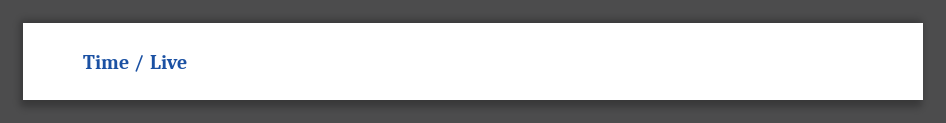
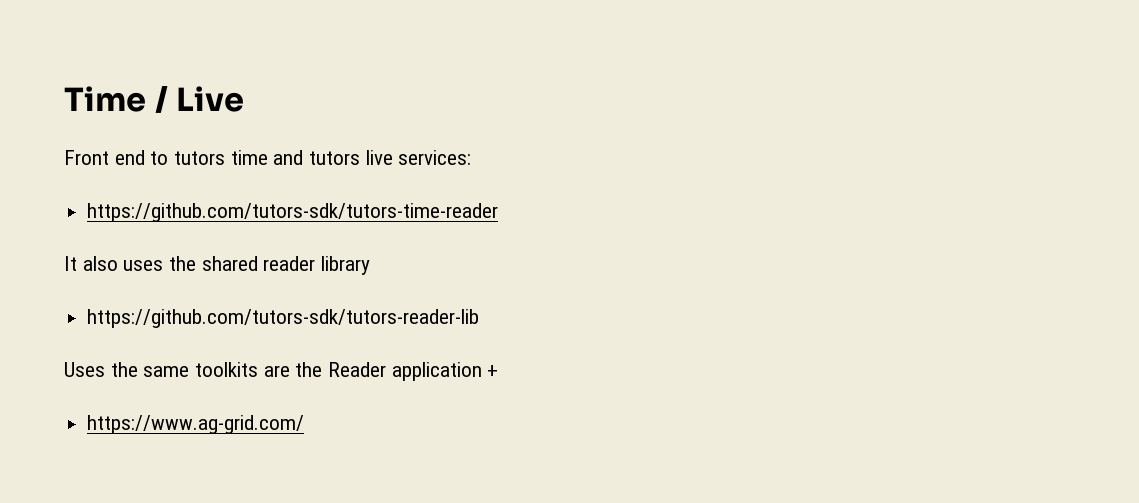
(187, 62) none -> [64,150,472,165] [87,203,499,222] [64,256,371,275] [87,309,480,328] [64,362,499,381] [87,415,305,434] // Front end to tutors time and tutors live services: // https://github.com/tutors-sdk/tutors-time-reader // It also uses the shared reader library // https://github.com/tutors-sdk/tutors-reader-lib // Uses the same toolkits are the Reader application + // https://www.ag-grid.com/

